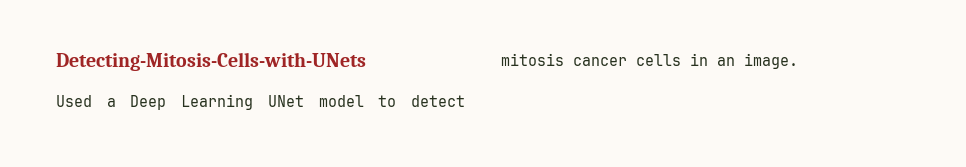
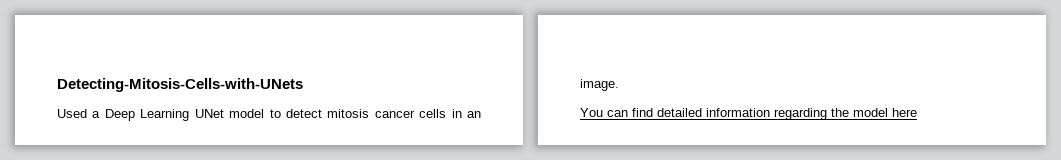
(798, 61) none -> [580,108,917,120] // You can find detailed information regarding the model here

